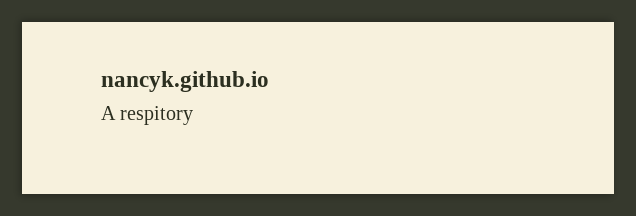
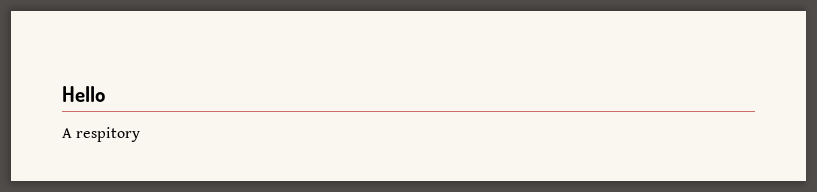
[101,71,269,92] nancyk.github.io -> [62,86,105,102] Hello

